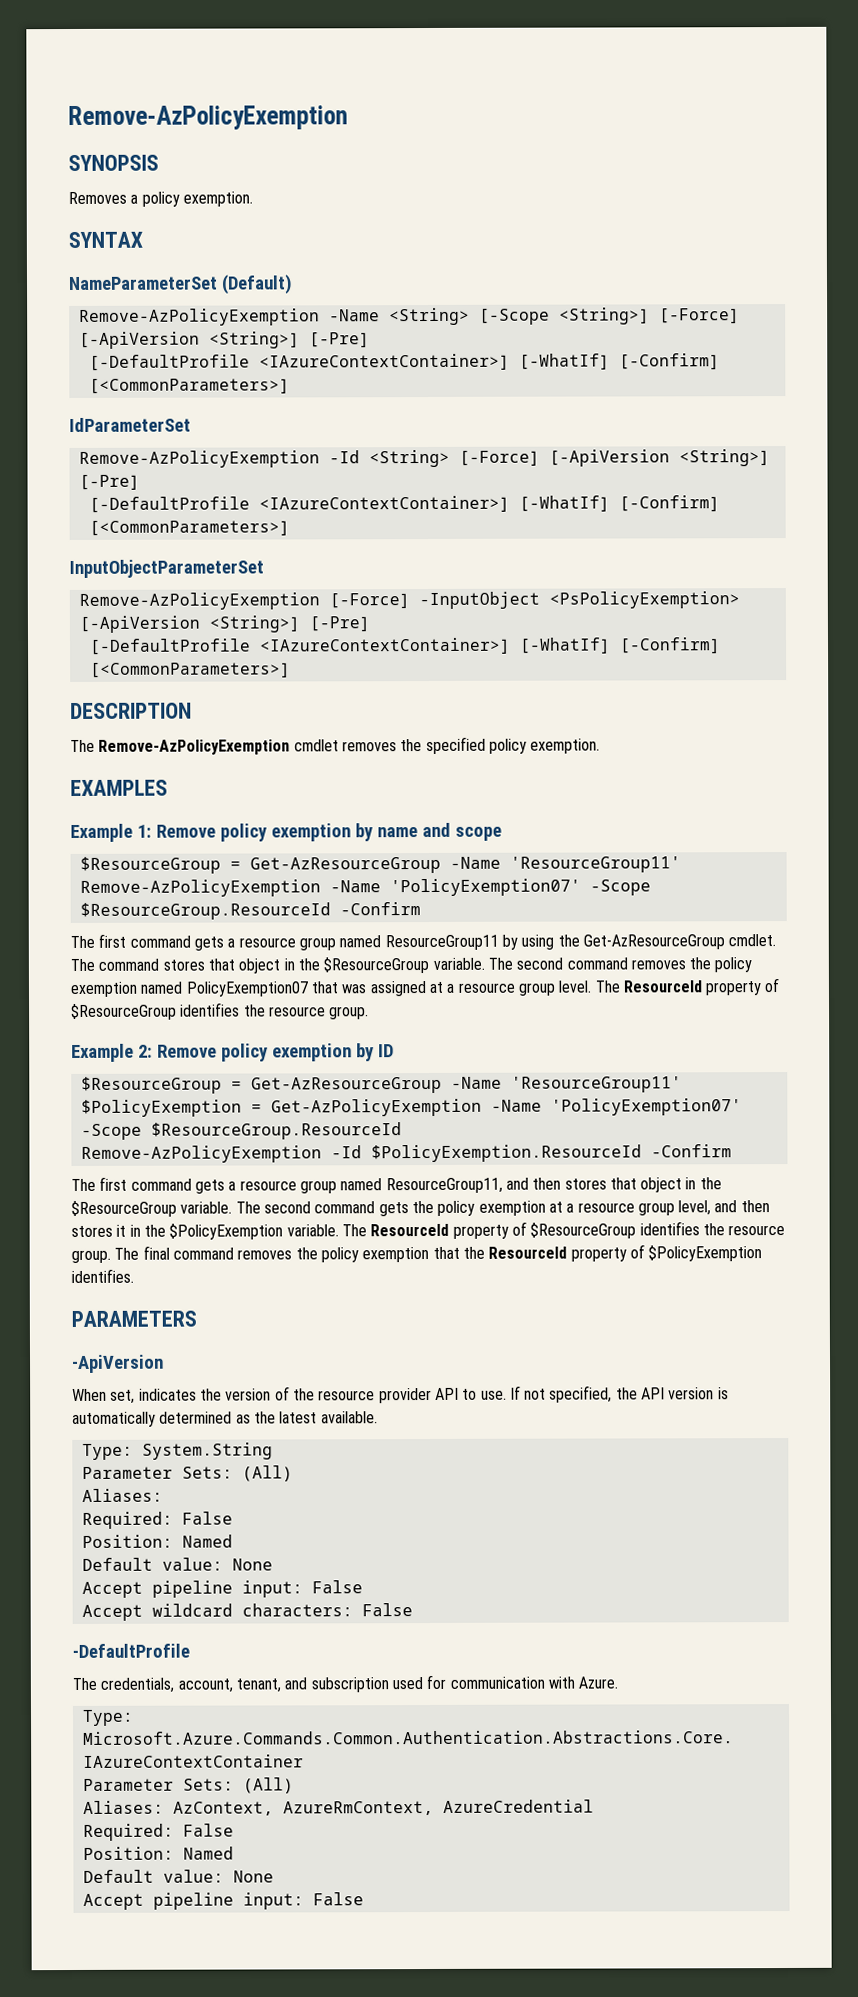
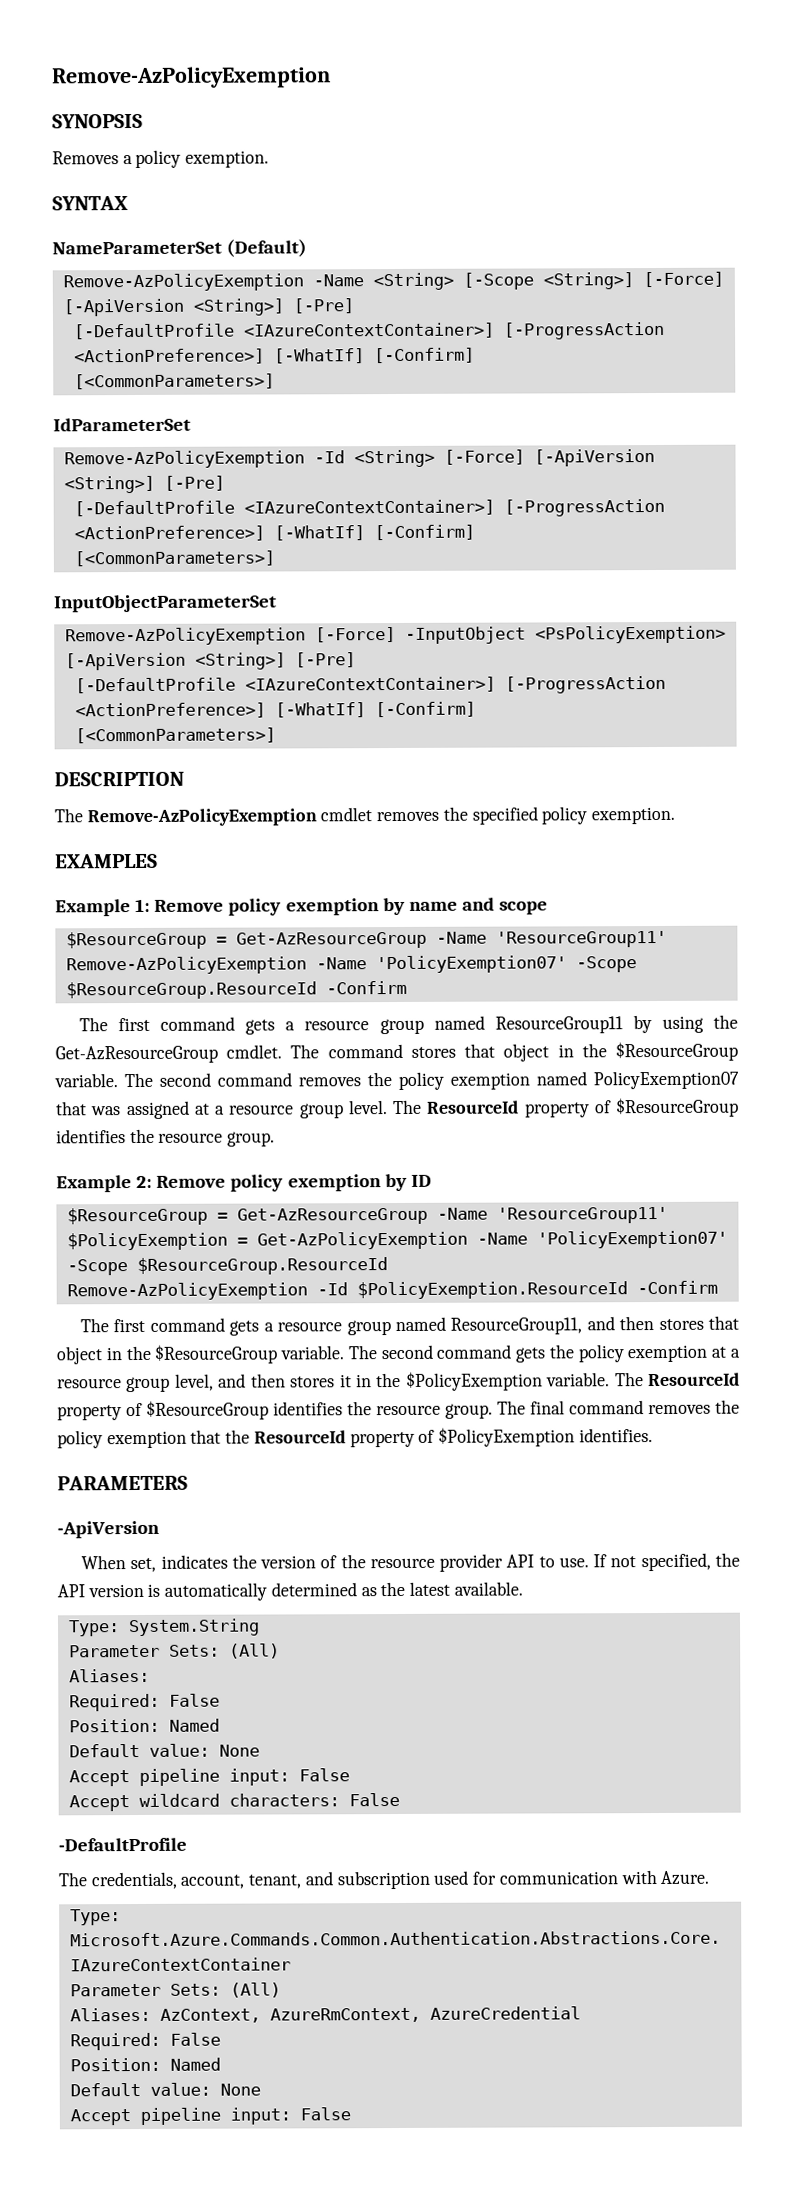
(510, 362) none -> [503,321,665,340] [73,348,265,365] [-ProgressAction <ActionPreference>]
(510, 504) none -> [503,498,665,517] [73,525,265,542] [-ProgressAction <ActionPreference>]
(511, 646) none -> [504,675,666,694] [74,702,266,719] [-ProgressAction <ActionPreference>]

